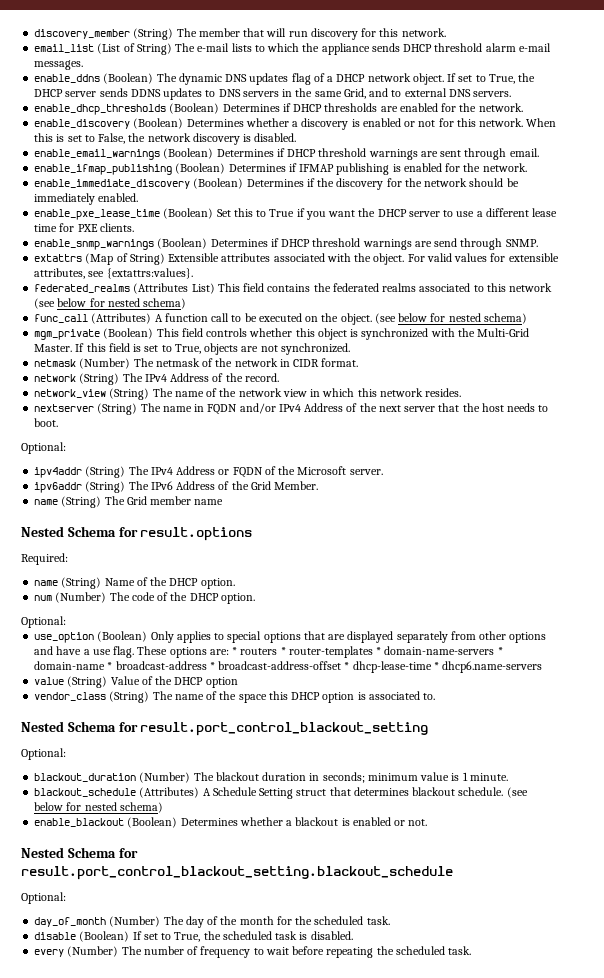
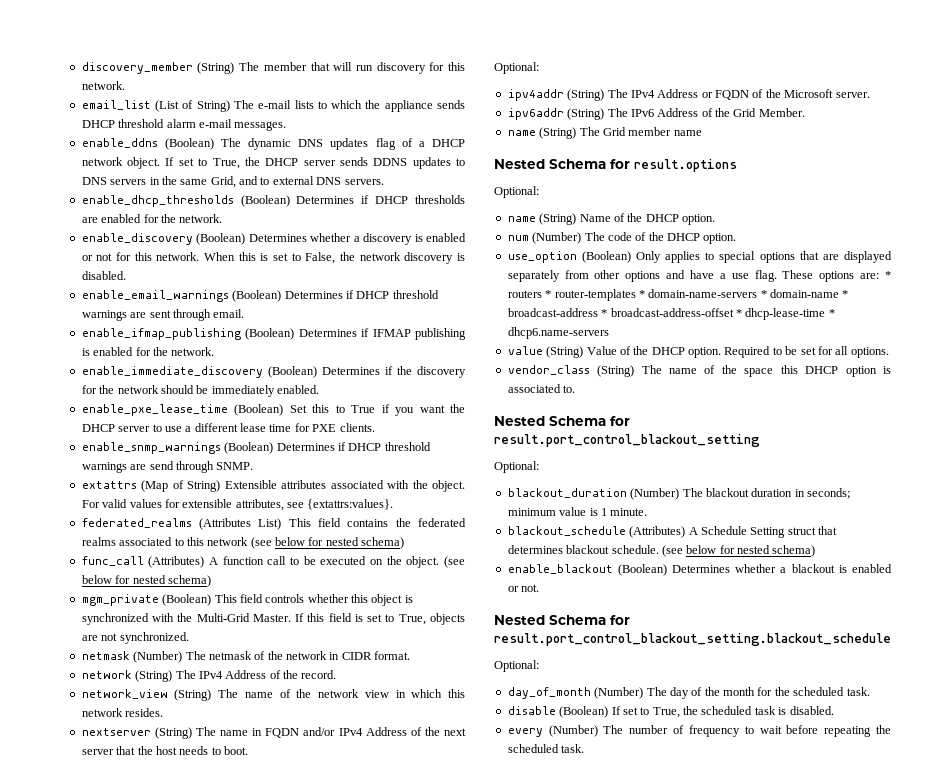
[21,553,68,565] Required: -> [494,186,539,198] Optional:
[21,616,66,628] // Optional: -> (737, 238) none
[205,677,238,688] option -> [688,346,889,358] option. Required to be set for all options.

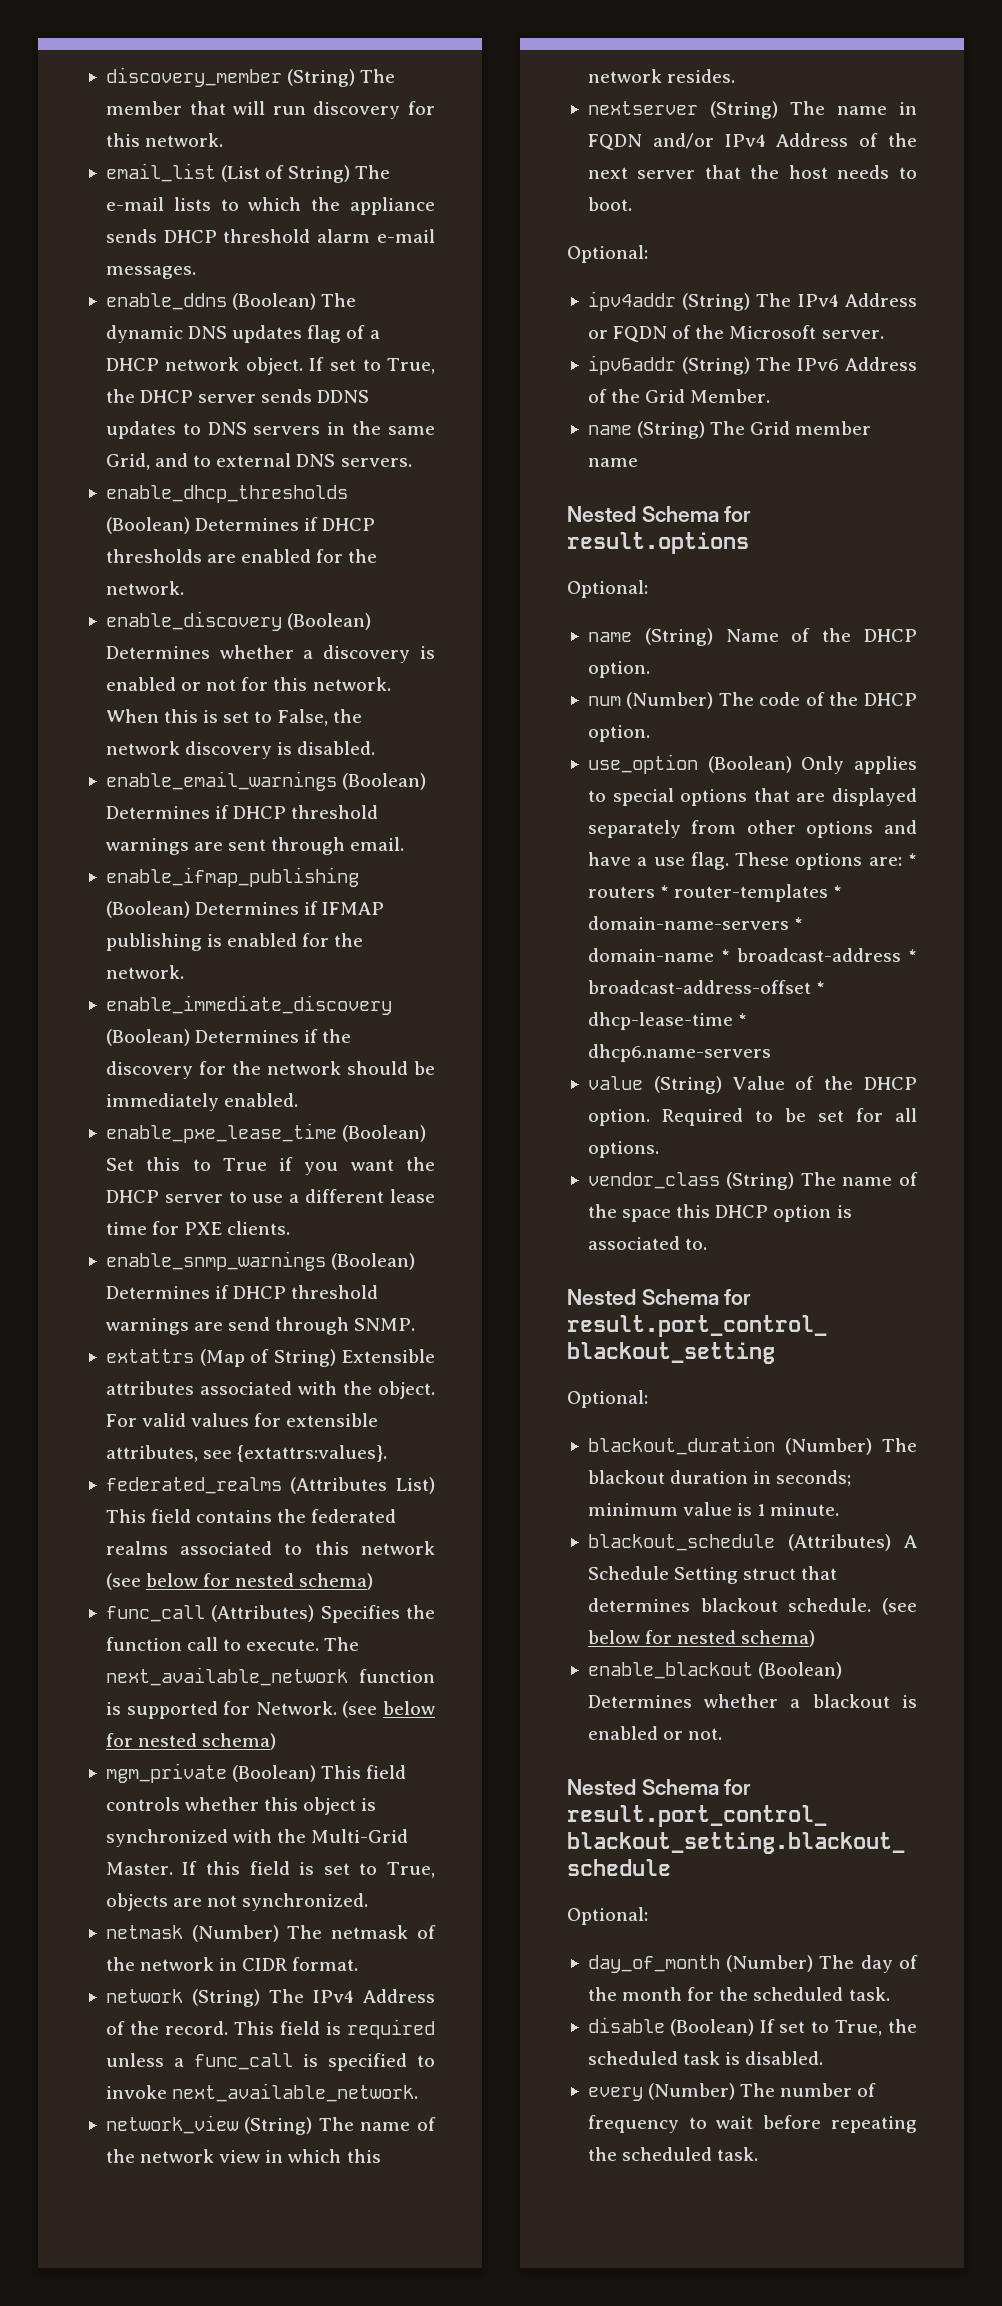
[209,557,219,565] A -> [320,1605,435,1623] Specifies the
[303,556,440,568] be executed on the object. -> [246,1637,360,1651] [105,1667,435,1686] [105,1701,337,1719] execute. The next_available_network function is supported for Network.
(337, 674) none -> [233,2019,436,2039] [105,2053,435,2071] [105,2083,419,2102] This field is required unless a func_call is specified to invoke next_available_network.

